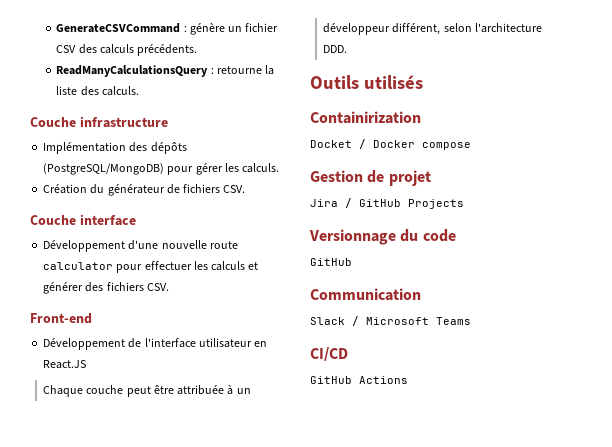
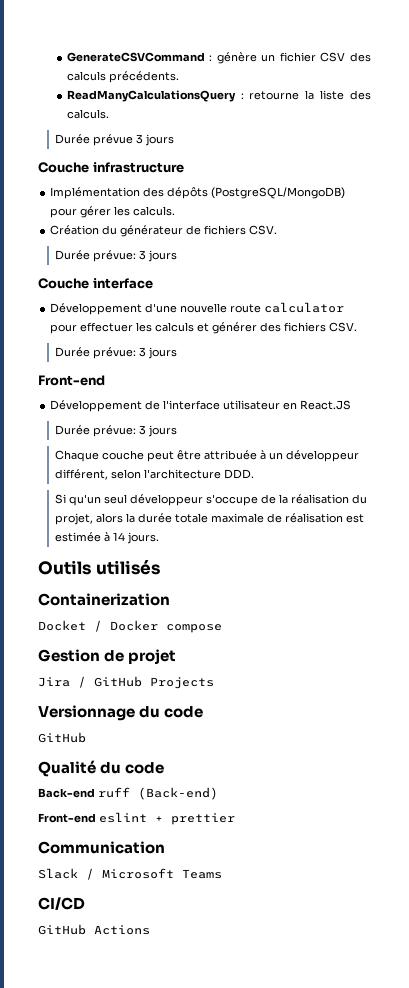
(139, 91) none -> [54,134,174,146] // Durée prévue 3 jours
(246, 189) none -> [54,250,177,262] // Durée prévue: 3 jours
(169, 287) none -> [54,347,177,359] // Durée prévue: 3 jours
(87, 364) none -> [54,425,177,437] // Durée prévue: 3 jours
(348, 49) none -> [54,494,367,506] [54,513,364,525] [54,532,159,544] // Si qu'un seul développeur s'occupe de la réalisation du projet, alors la durée totale maximale de réalisation est estimée à 14 jours.
[310,111,421,124] Containirization -> [38,593,170,606] Containerization
(352, 262) none -> [38,760,165,777] [38,787,218,800] [38,812,235,825] // Qualité du code // Back-end ruff (Back-end) // Front-end eslint + prettier

